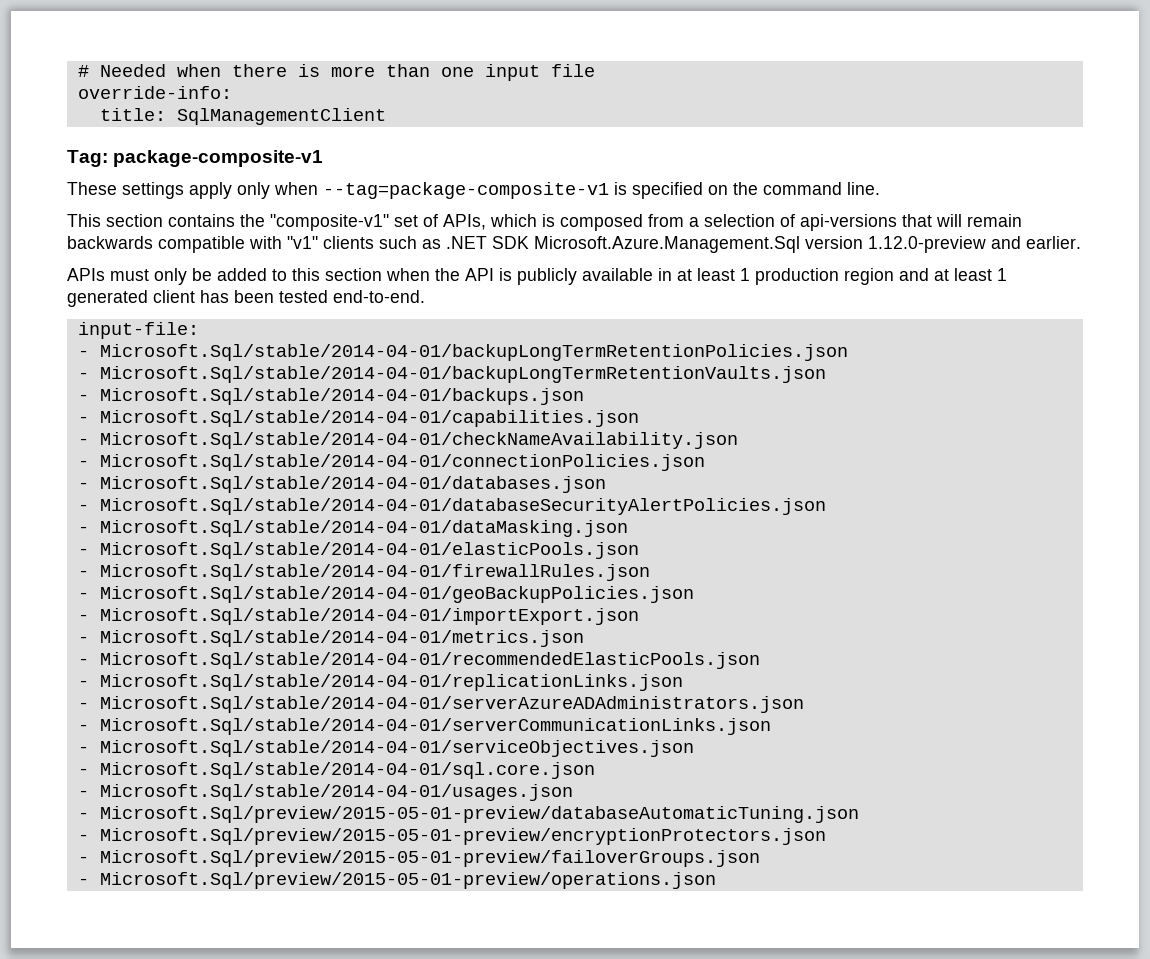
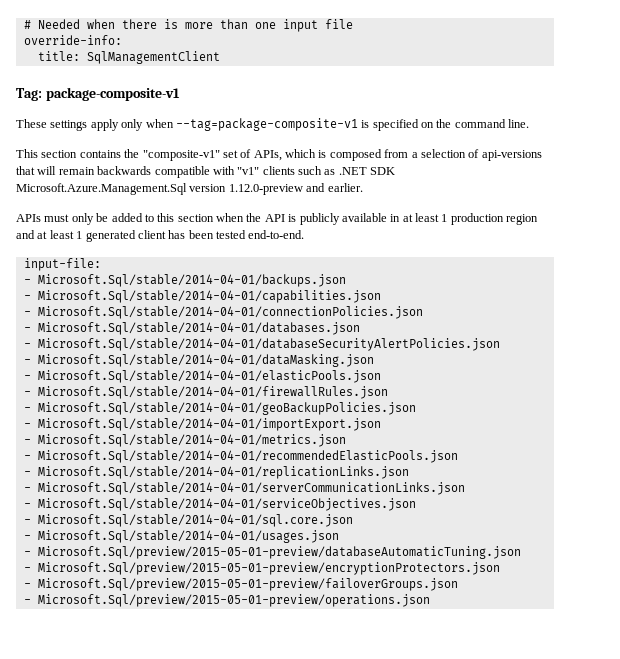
[77,344,848,361] [77,366,826,383] // - Microsoft.Sql/stable/2014-04-01/backupLongTermRetentionPolicies.json // - Microsoft.Sql/stable/2014-04-01/backupLongTermRetentionVaults.json -> (101, 264) none
[77,432,738,449] // - Microsoft.Sql/stable/2014-04-01/checkNameAvailability.json -> (381, 296) none
[77,696,804,713] // - Microsoft.Sql/stable/2014-04-01/serverAzureADAdministrators.json -> (409, 472) none

